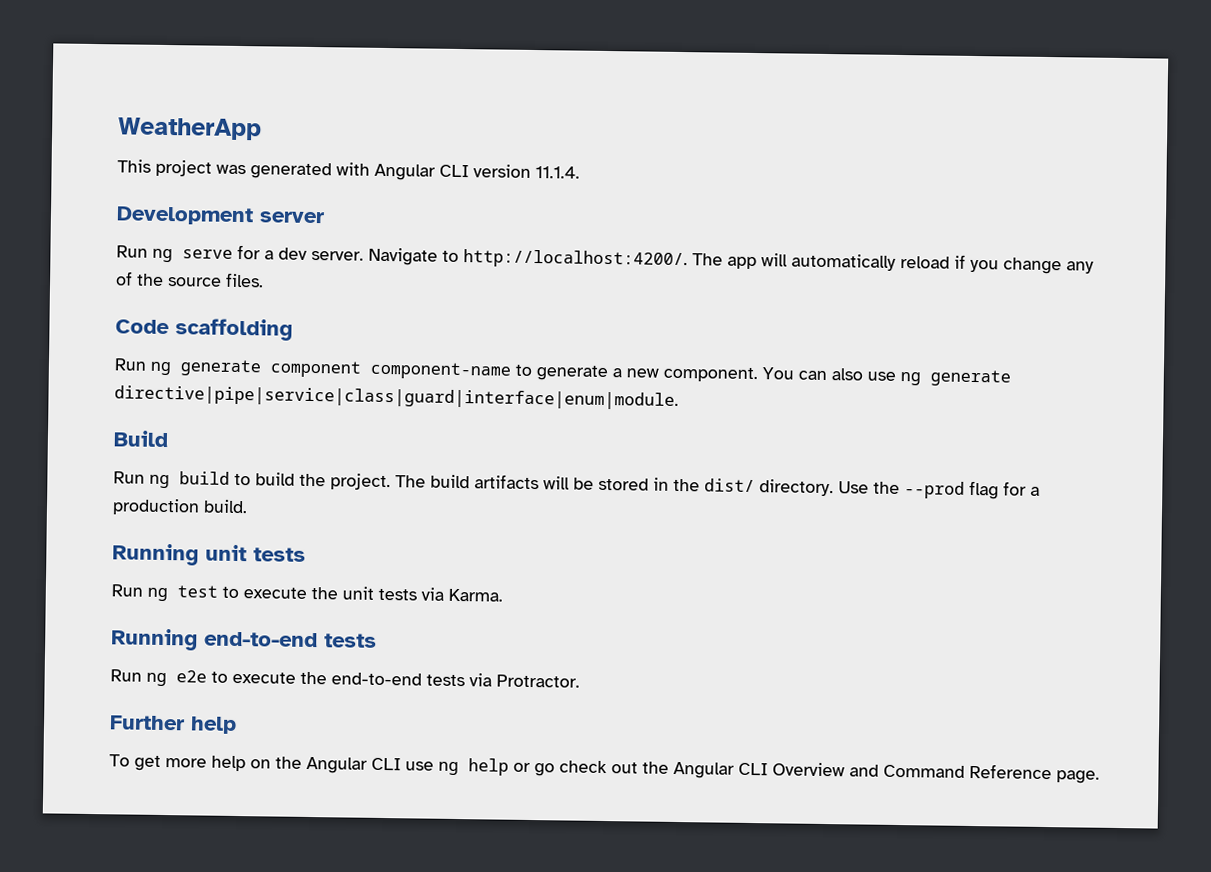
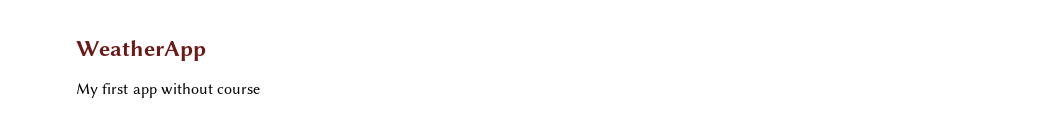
[117,159,580,181] [116,206,325,226] [116,244,1094,275] [116,271,264,288] [115,318,293,341] [114,358,1011,387] [114,385,679,410] [113,430,169,448] [113,471,1040,500] [112,498,248,516] [112,543,306,566] [111,584,503,602] [111,628,377,651] [110,669,580,688] [109,715,237,734] [109,754,1100,784] This project was generated with Angular CLI version 11.1.4. // Development server // Run ng serve for a dev server. Navigate to http://localhost:4200/. The app will automatically reload if you change any of the source files. // Code scaffolding // Run ng generate component component-name to generate a new component. You can also use ng generate directive|pipe|service|class|guard|interface|enum|module. // Build // Run ng build to build the project. The build artifacts will be stored in the dist/ directory. Use the --prod flag for a production build. // Running unit tests // Run ng test to execute the unit tests via Karma. // Running end-to-end tests // Run ng e2e to execute the end-to-end tests via Protractor. // Further help // To get more help on the Angular CLI use ng help or go check out the Angular CLI Overview and Command Reference page. -> [76,83,261,98] My first app without course

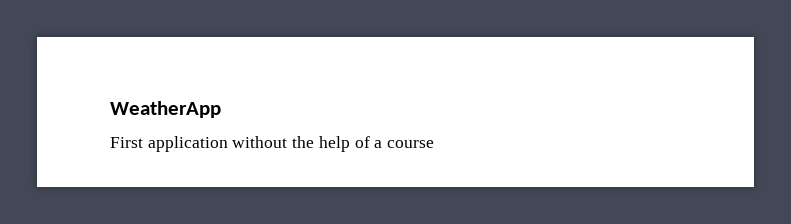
[76,83,213,98] My first app without -> [110,136,383,152] First application without the help of a

